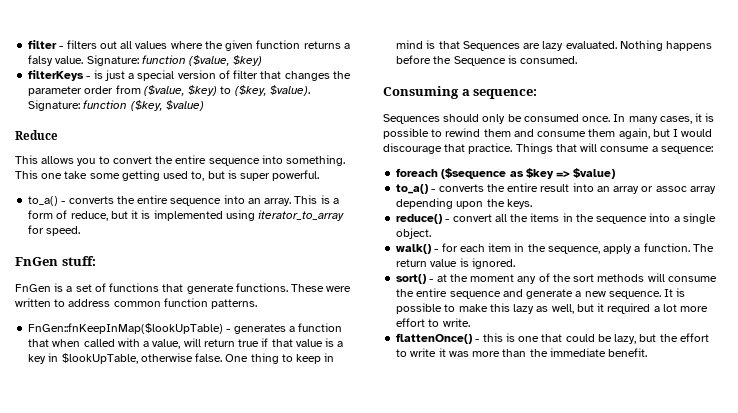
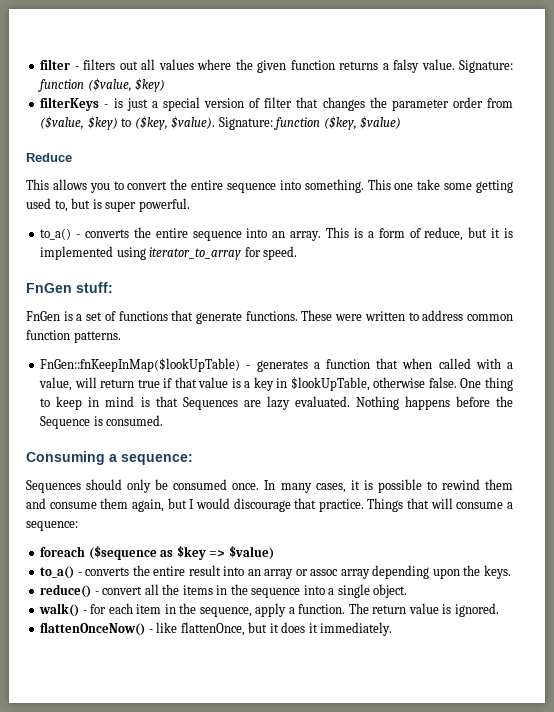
[396,273,717,284] [396,288,686,299] [396,303,709,314] [396,318,470,327] [396,333,709,344] [396,348,648,357] sort() - at the moment any of the sort methods will consume the entire sequence and generate a new sequence. It is possible to make this lazy as well, but it required a lot more effort to write. // flattenOnce() - this is one that could be lazy, but the effort to write it was more than the immediate benefit. -> [40,622,393,636] flattenOnceNow() - like flattenOnce, but it does it immediately.

